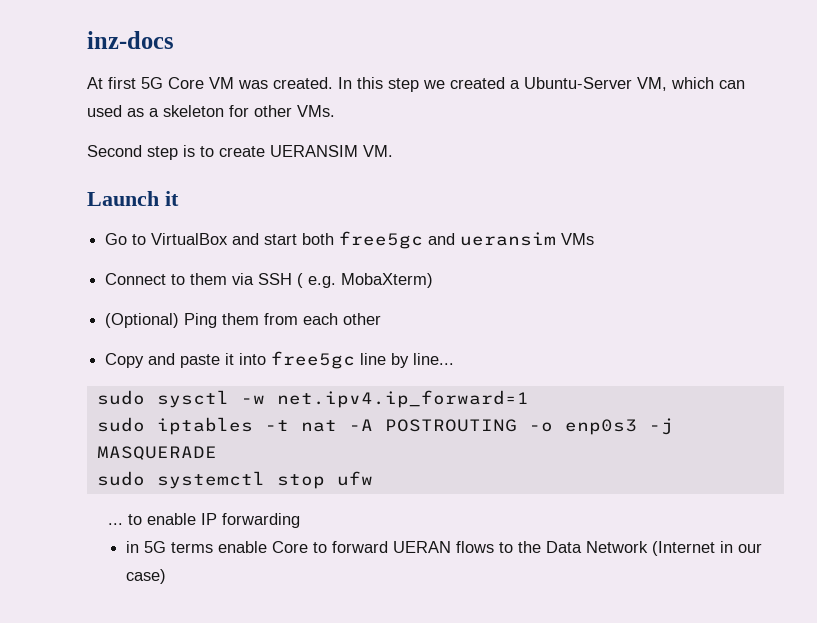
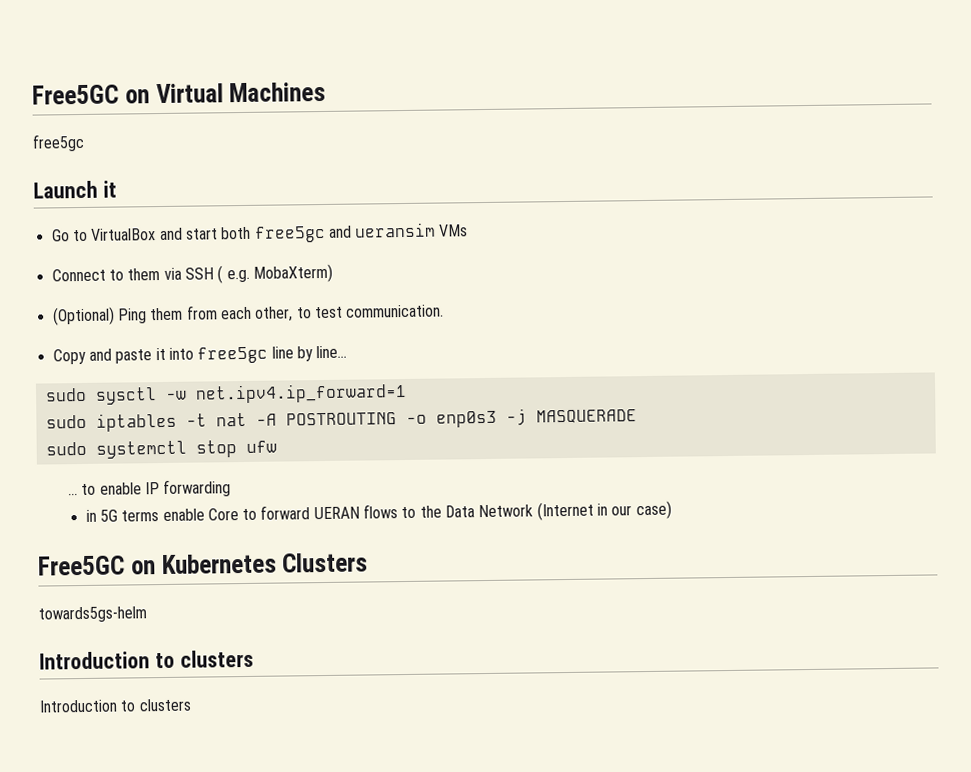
[87,31,174,49] [87,77,745,92] [87,105,335,117] [87,145,393,160] inz-docs // At first 5G Core VM was created. In this step we created a Ubuntu-Server VM, which can used as a skeleton for other VMs. // Second step is to create UERANSIM VM. -> [32,81,327,105] [32,133,85,152] Free5GC on Virtual Machines // free5gc
[343,313,382,325] other -> [255,304,445,322] other, to test communication.
(167, 576) none -> [38,552,369,576] [38,606,147,623] [39,649,254,670] [39,698,192,713] // Free5GC on Kubernetes Clusters // towards5gs-helm // Introduction to clusters // Introduction to clusters

